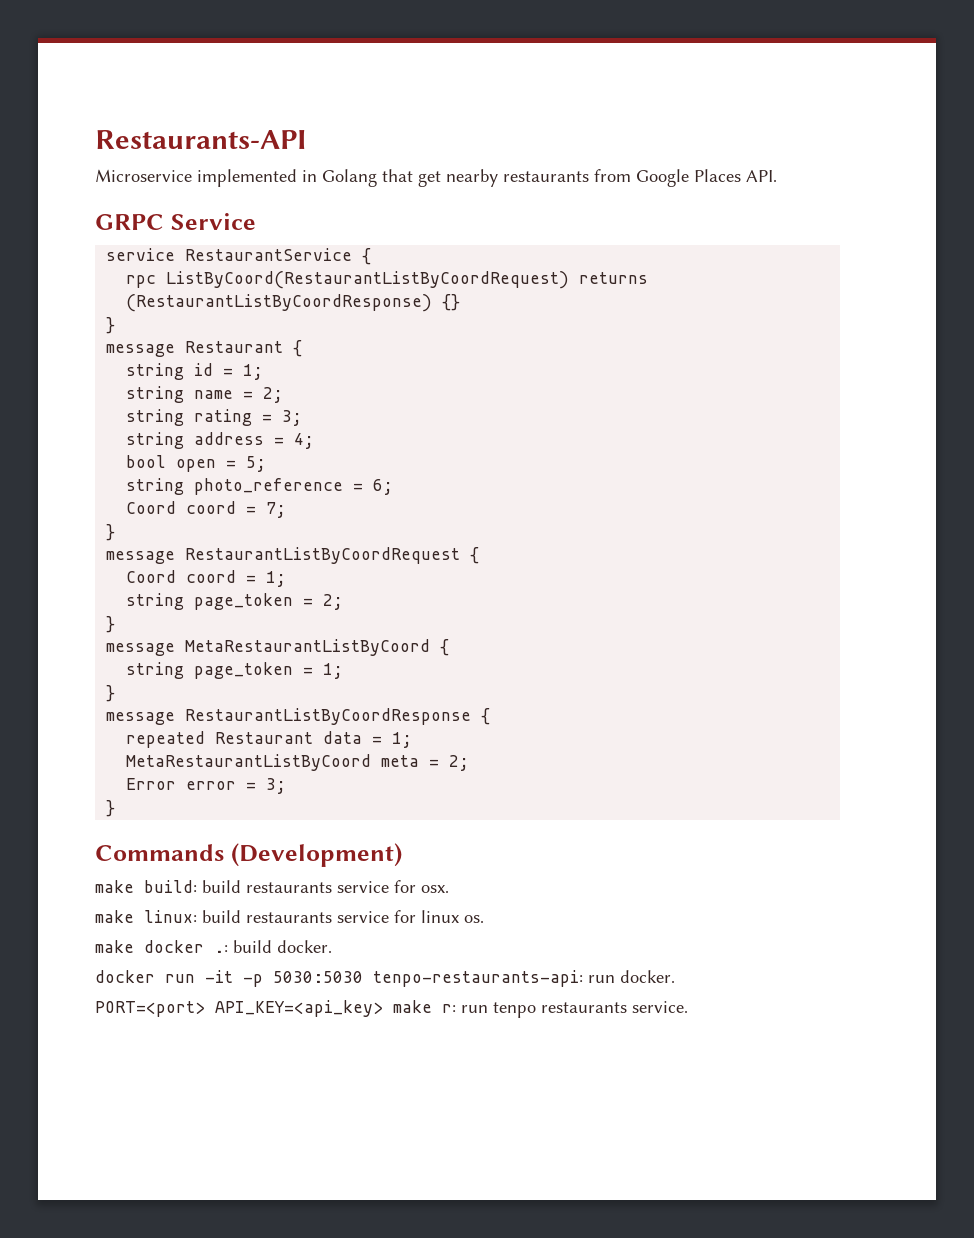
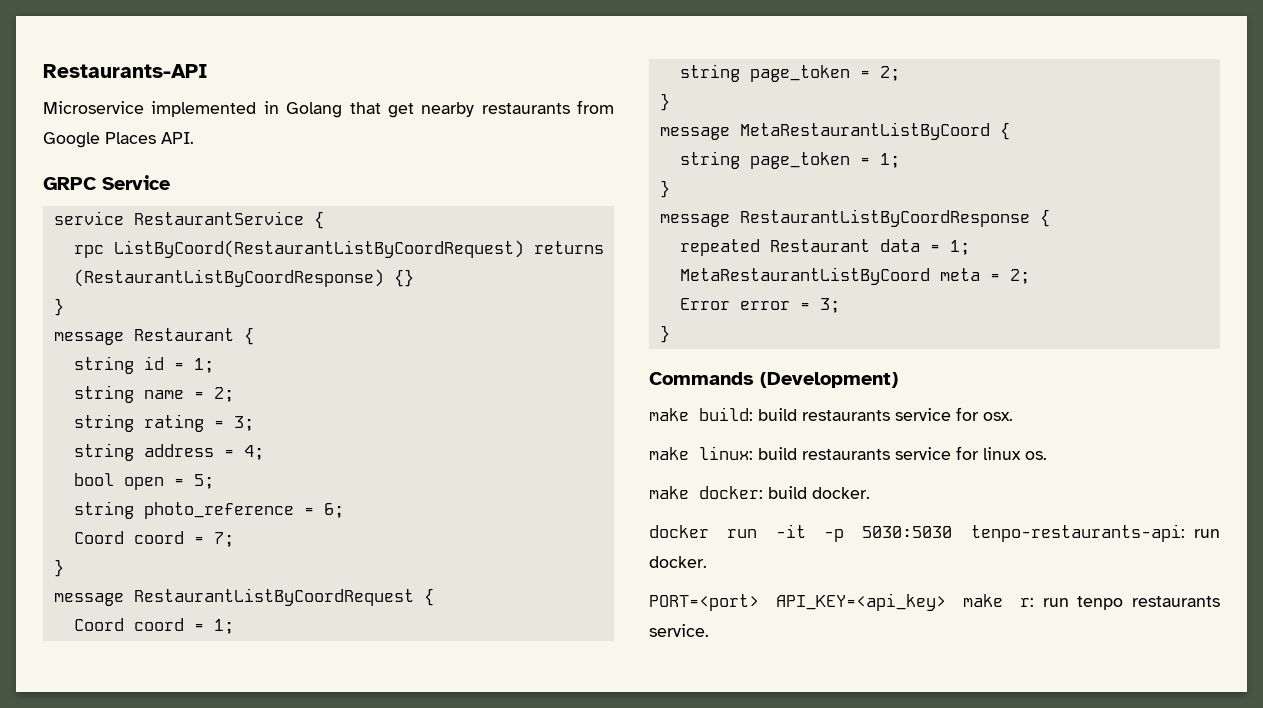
[144,940,228,953] docker .: -> [699,486,763,499] docker:

